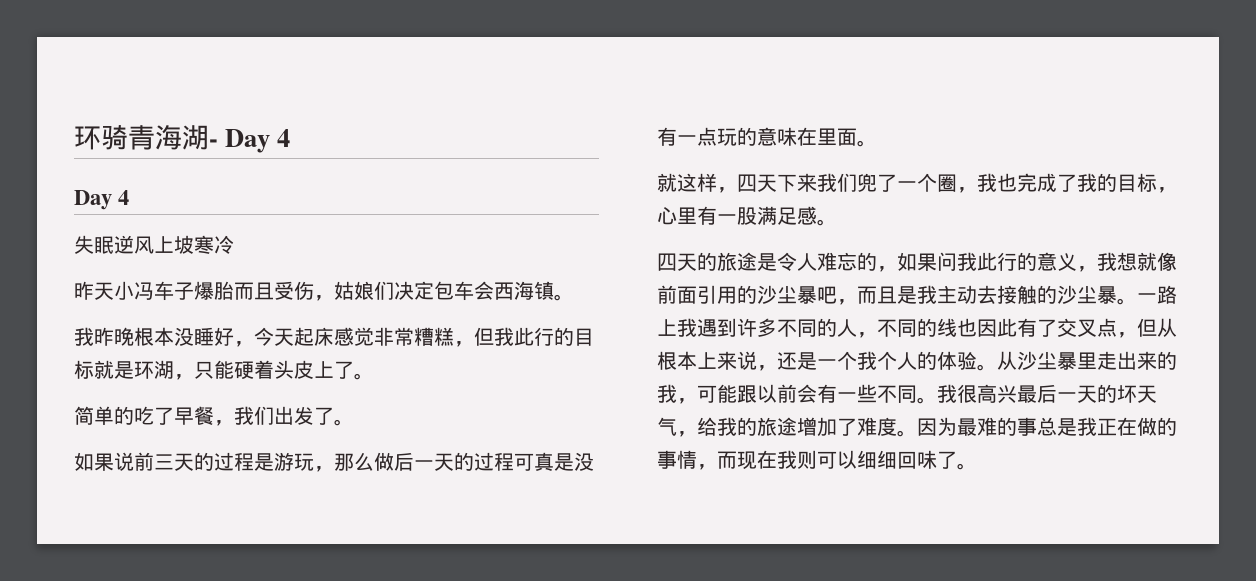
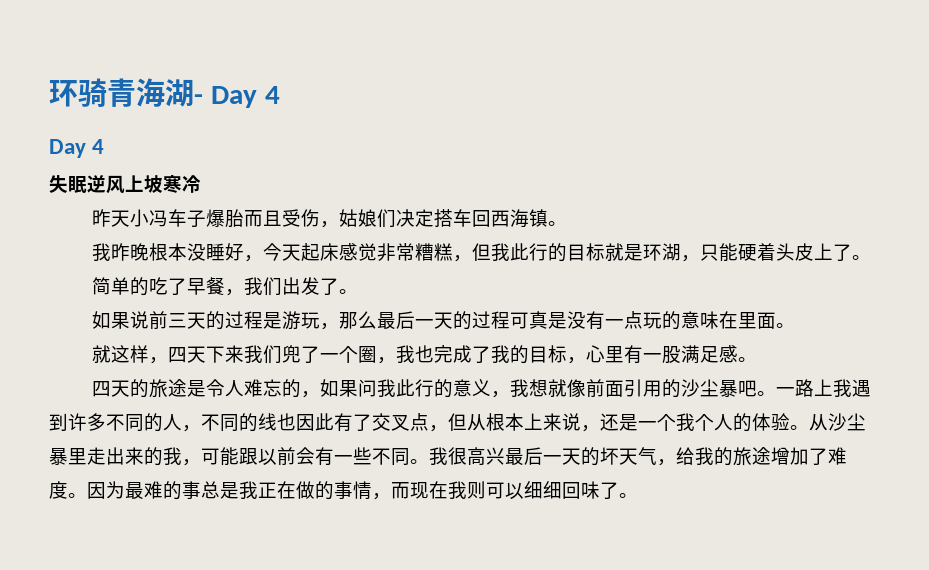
[434,281,494,301] 包车会 -> [433,209,491,228] 搭车回
[374,452,394,471] 做 -> [376,312,396,329] 最
[837,285,1117,305] ，而且是我主动去接触的沙尘暴 -> (757, 388) none

